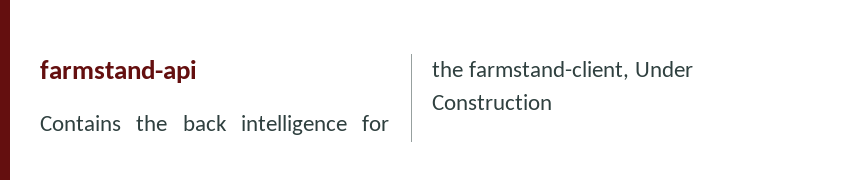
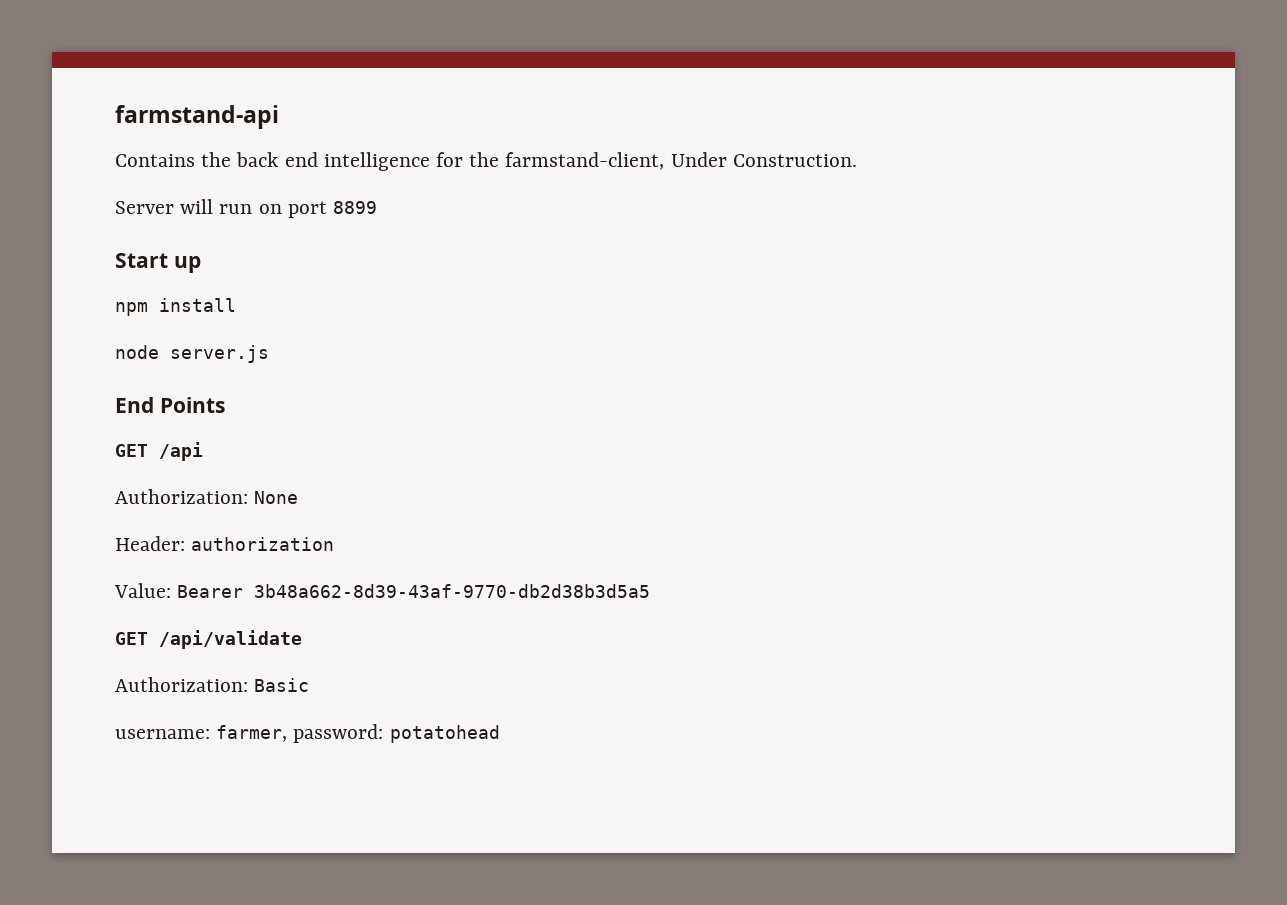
(227, 123) none -> [284,152,318,167] end
[432,94,552,110] Construction -> [732,154,857,167] [115,199,378,218] [115,253,201,273] [115,298,236,316] [115,345,269,363] [115,397,225,413] [115,442,203,461] [115,489,299,504] [115,536,335,551] [114,583,651,598] [115,630,302,649] [115,677,310,692] [115,724,500,743] Construction. // Server will run on port 8899 // Start up // npm install // node server.js // End Points // GET /api // Authorization: None // Header: authorization // Value: Bearer 3b48a662-8d39-43af-9770-db2d38b3d5a5 // GET /api/validate // Authorization: Basic // username: farmer, password: potatohead

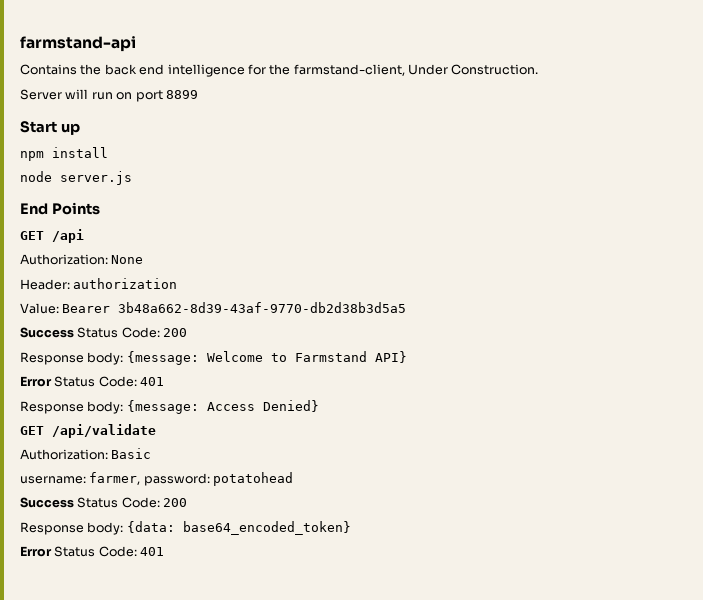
(651, 591) none -> [20,327,188,338] [20,351,407,365] [20,376,165,387] [20,400,319,414] // Success Status Code: 200 // Response body: {message: Welcome to Farmstand API} // Error Status Code: 401 // Response body: {message: Access Denied}
(500, 734) none -> [20,497,188,508] [20,521,351,535] [20,546,165,557] // Success Status Code: 200 // Response body: {data: base64_encoded_token} // Error Status Code: 401

